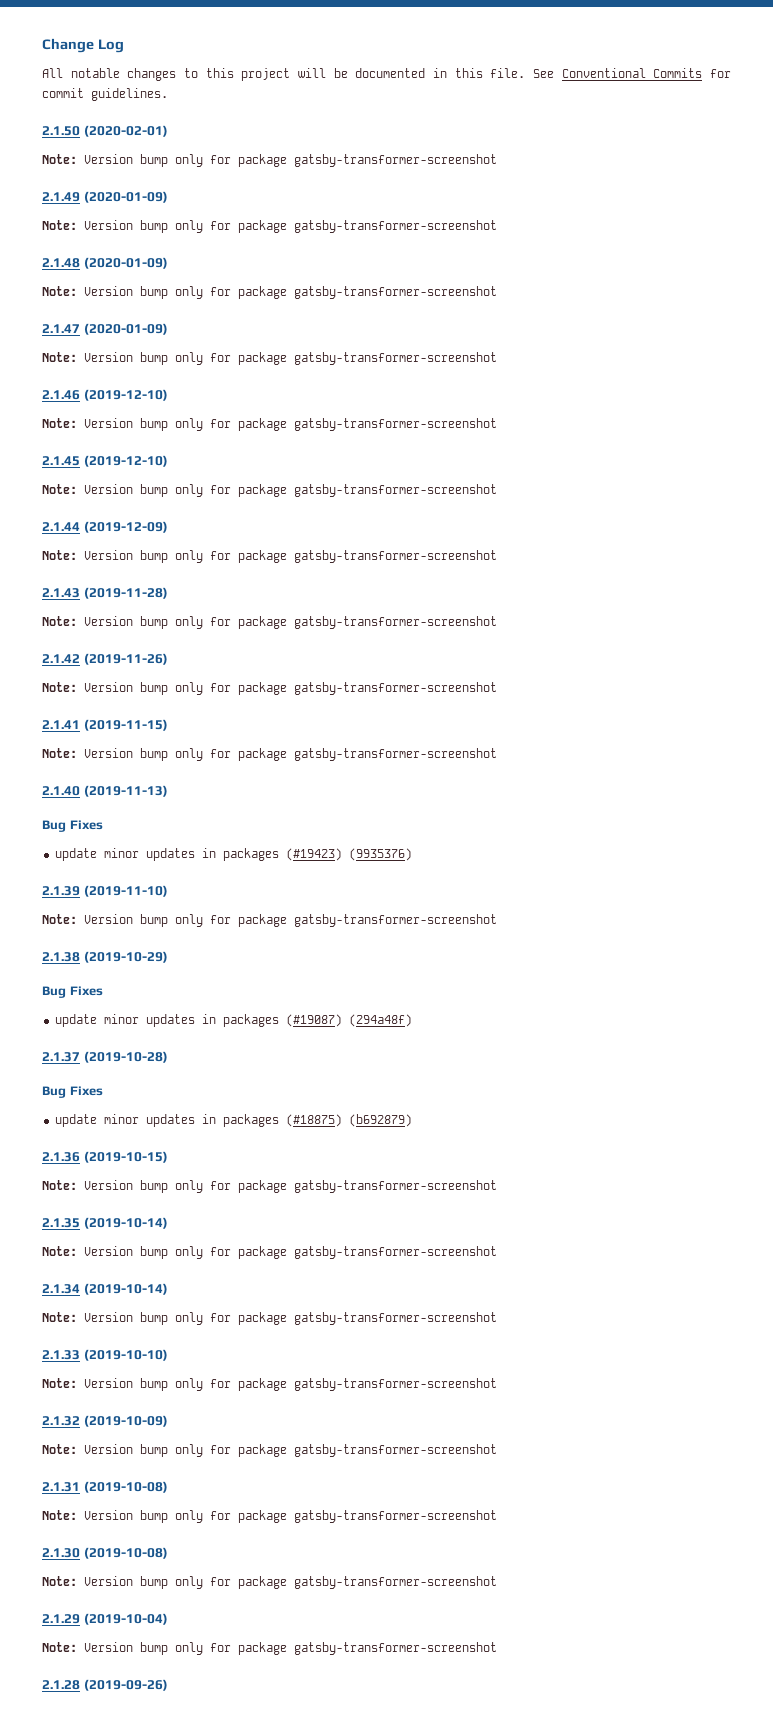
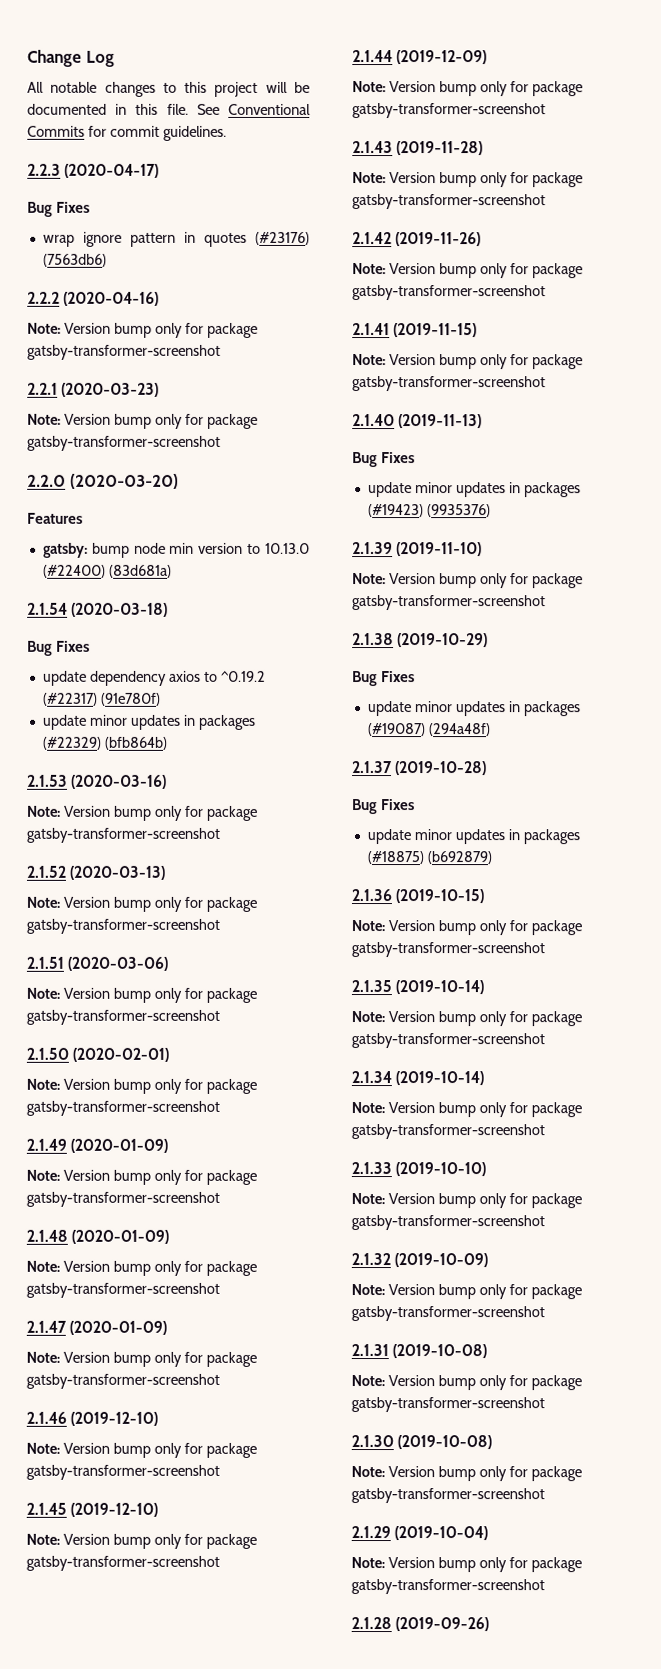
(168, 94) none -> [27,163,160,178] [27,201,91,217] [42,231,310,247] [42,253,107,267] [27,291,160,306] [27,322,258,338] [27,344,221,360] [27,382,160,397] [27,413,258,429] [27,435,221,451] [27,473,179,489] [27,512,83,524] [42,542,310,558] [42,564,172,578] [27,602,169,617] [27,640,91,656] [42,670,266,686] [42,692,161,706] [42,714,256,730] [42,736,168,750] [27,774,168,789] [27,805,258,821] [26,827,221,843] [26,865,166,880] [26,896,257,912] [26,918,220,934] [26,956,169,971] [26,987,257,1003] [26,1009,220,1025] // 2.2.3 (2020-04-17) // Bug Fixes // wrap ignore pattern in quotes (#23176) (7563db6) // 2.2.2 (2020-04-16) // Note: Version bump only for package gatsby-transformer-screenshot // 2.2.1 (2020-03-23) // Note: Version bump only for package gatsby-transformer-screenshot // 2.2.0 (2020-03-20) // Features // gatsby: bump node min version to 10.13.0 (#22400) (83d681a) // 2.1.54 (2020-03-18) // Bug Fixes // update dependency axios to ^0.19.2 (#22317) (91e780f) // update minor updates in packages (#22329) (bfb864b) // 2.1.53 (2020-03-16) // Note: Version bump only for package gatsby-transformer-screenshot // 2.1.52 (2020-03-13) // Note: Version bump only for package gatsby-transformer-screenshot // 2.1.51 (2020-03-06) // Note: Version bump only for package gatsby-transformer-screenshot

